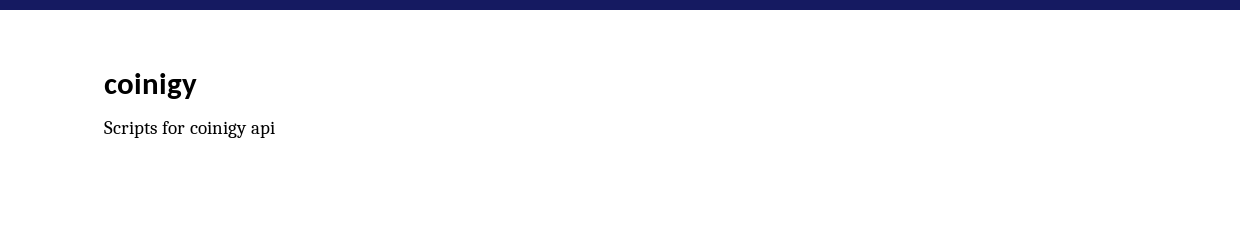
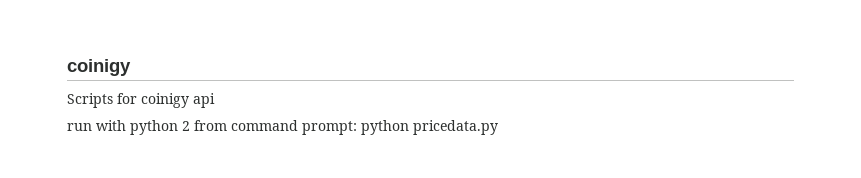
(276, 129) none -> [67,120,498,135] // run with python 2 from command prompt: python pricedata.py

